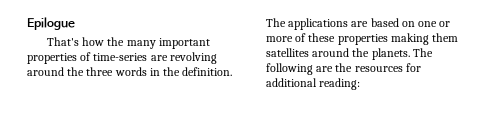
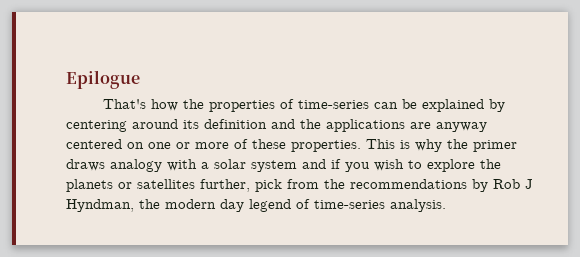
[126,38,210,49] many important -> (204, 104) none
[150,52,217,64] [27,67,233,76] [266,18,399,30] are revolving around the three words in the definition. The applications are based -> [373,99,505,112] [66,119,487,132] [66,139,122,149] can be explained by centering around its definition and the applications are anyway centered
[337,33,459,45] [266,48,433,60] [266,63,421,75] [266,78,361,90] properties making them satellites around the planets. The following are the resources for additional reading: -> [291,139,517,152] [66,159,501,172] [66,179,533,192] [66,199,446,212] properties. This is why the primer draws analogy with a solar system and if you wish to explore the planets or satellites further, pick from the recommendations by Rob J Hyndman, the modern day legend of time-series analysis.

